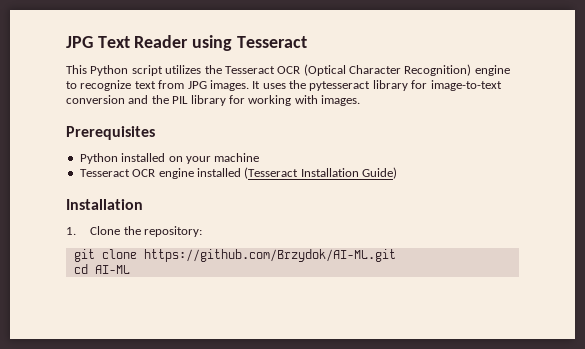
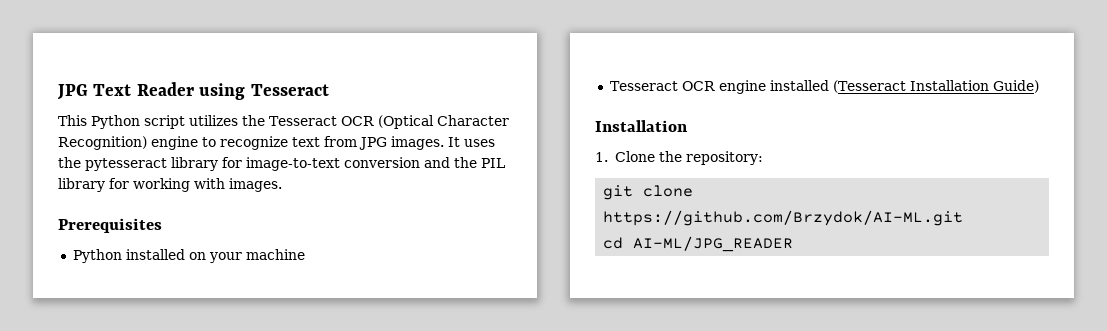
[94,265,130,274] AI-ML -> [633,236,794,252] AI-ML/JPG_READER

